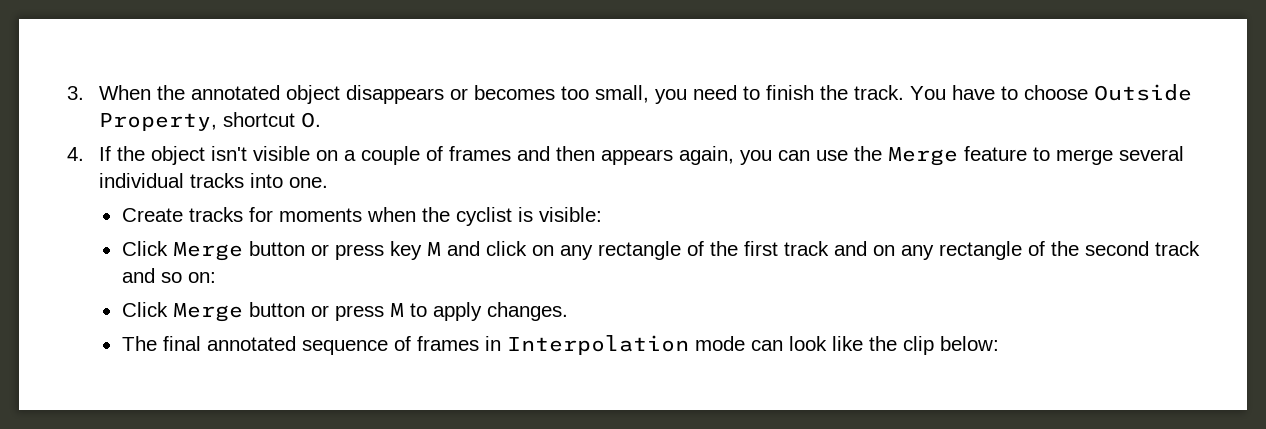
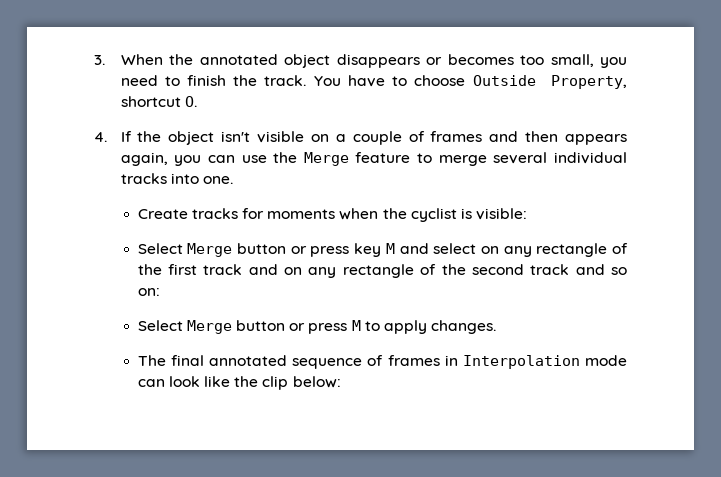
[121,241,168,256] Click -> [137,243,183,254] Select
[485,241,527,256] click -> [433,243,477,254] select
[121,302,168,317] Click -> [137,320,183,331] Select

